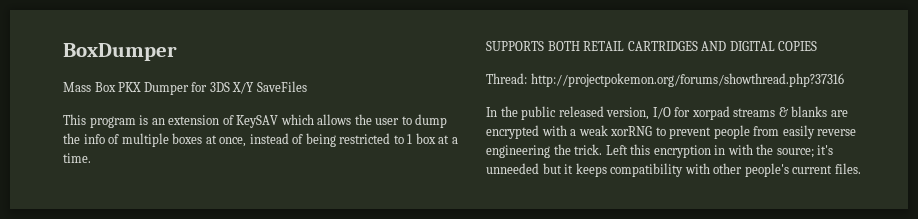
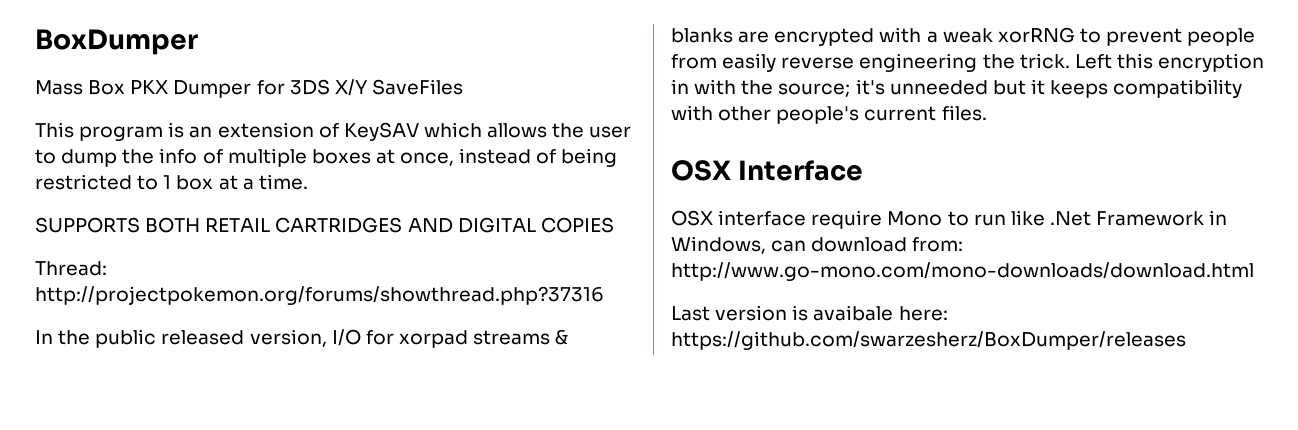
(861, 168) none -> [671,160,864,181] [671,210,1228,229] [671,236,964,254] [671,262,1254,281] [671,305,948,321] [671,331,1186,350] // OSX Interface // OSX interface require Mono to run like .Net Framework in Windows, can download from: http://www.go-mono.com/mono-downloads/download.html // Last version is avaibale here: https://github.com/swarzesherz/BoxDumper/releases

